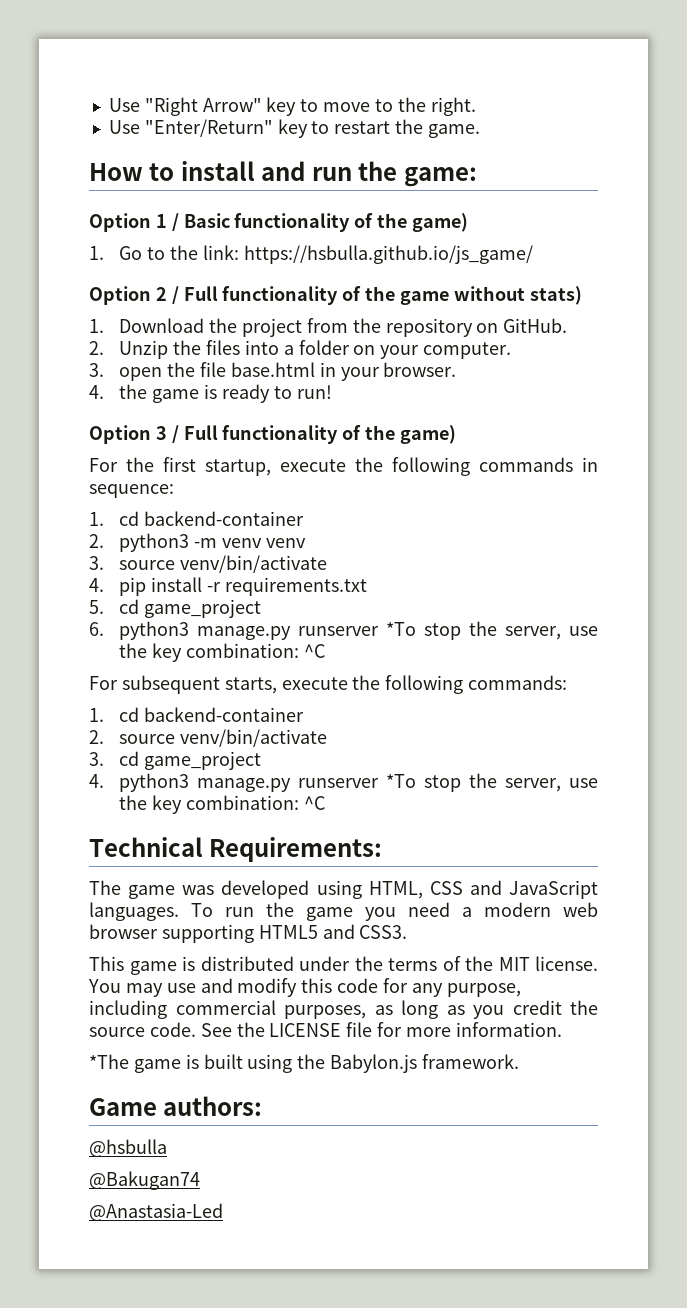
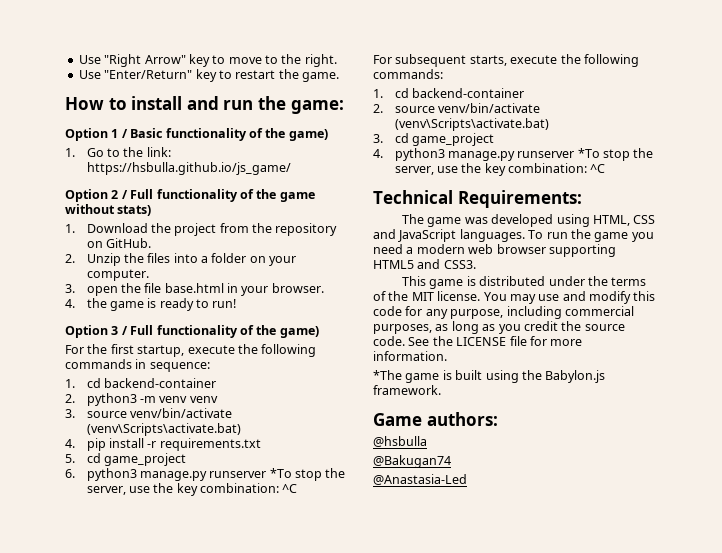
(328, 564) none -> [86,423,241,436] (venv\Scripts\activate.bat)
(328, 738) none -> [394,118,549,131] (venv\Scripts\activate.bat)

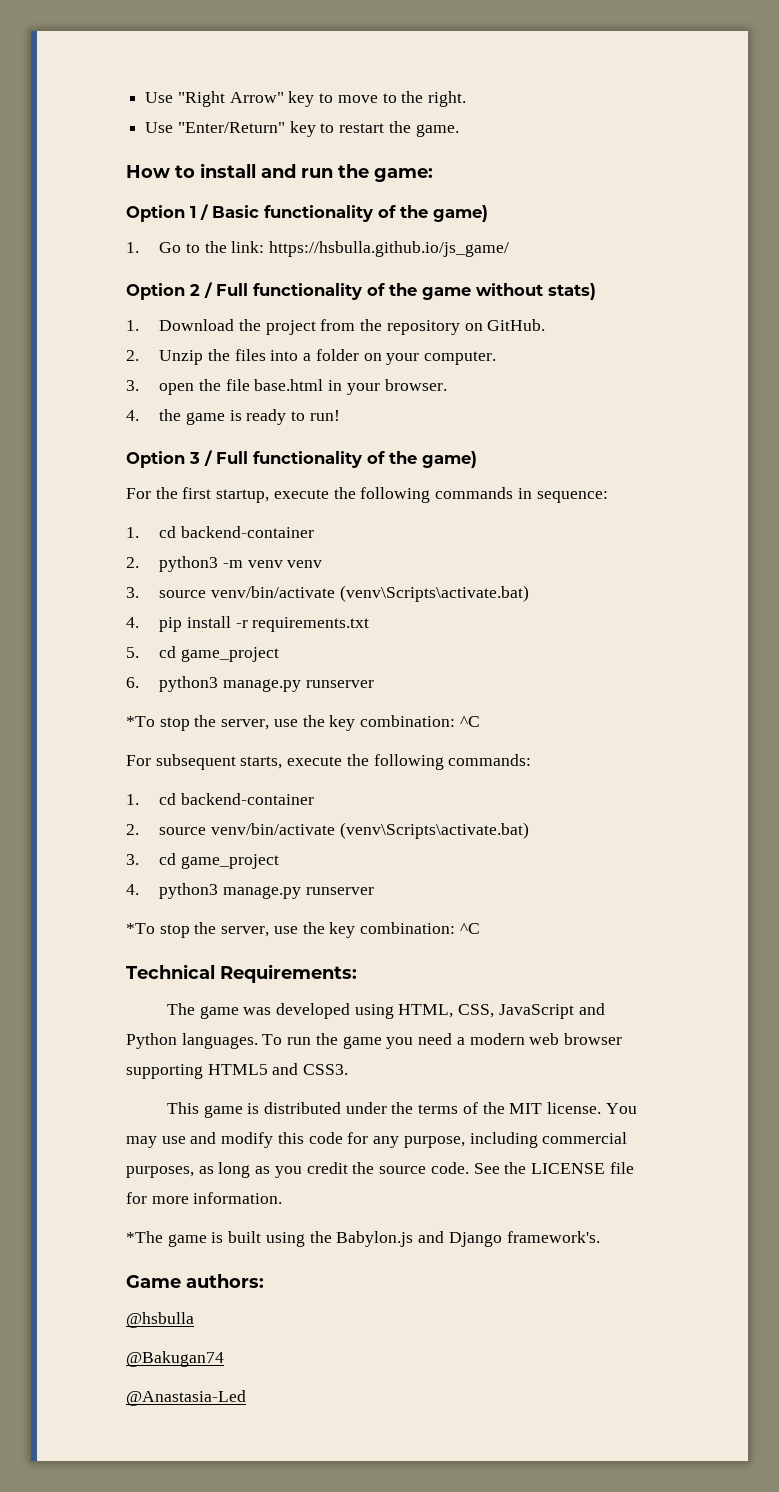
(267, 474) none -> (374, 684) //
(575, 154) none -> (374, 891) //
[633,215,656,224] [373,229,457,242] CSS and JavaScript -> [458,1003,605,1019] [126,1033,177,1049] CSS, JavaScript and Python
[373,385,441,395] framework. -> [418,1231,600,1247] and Django framework's.

